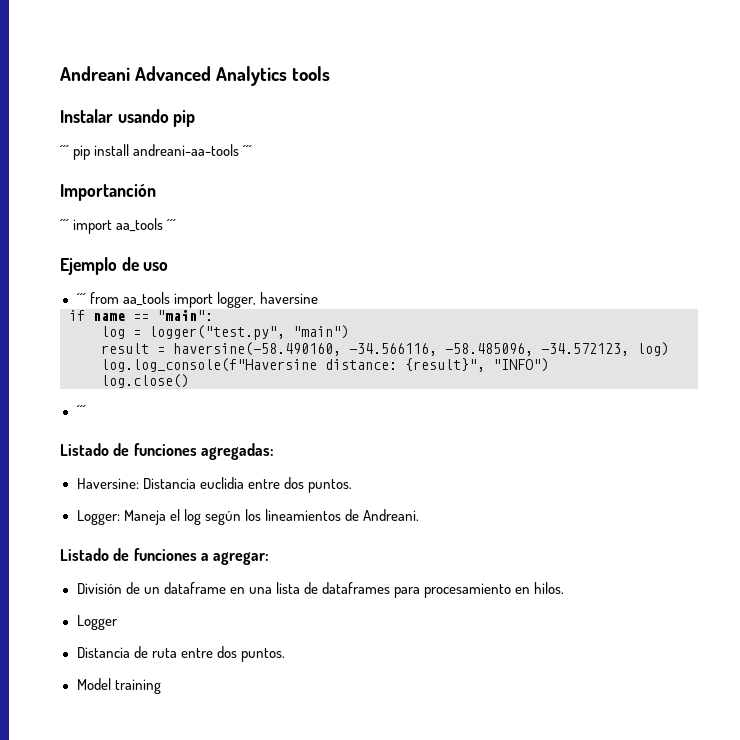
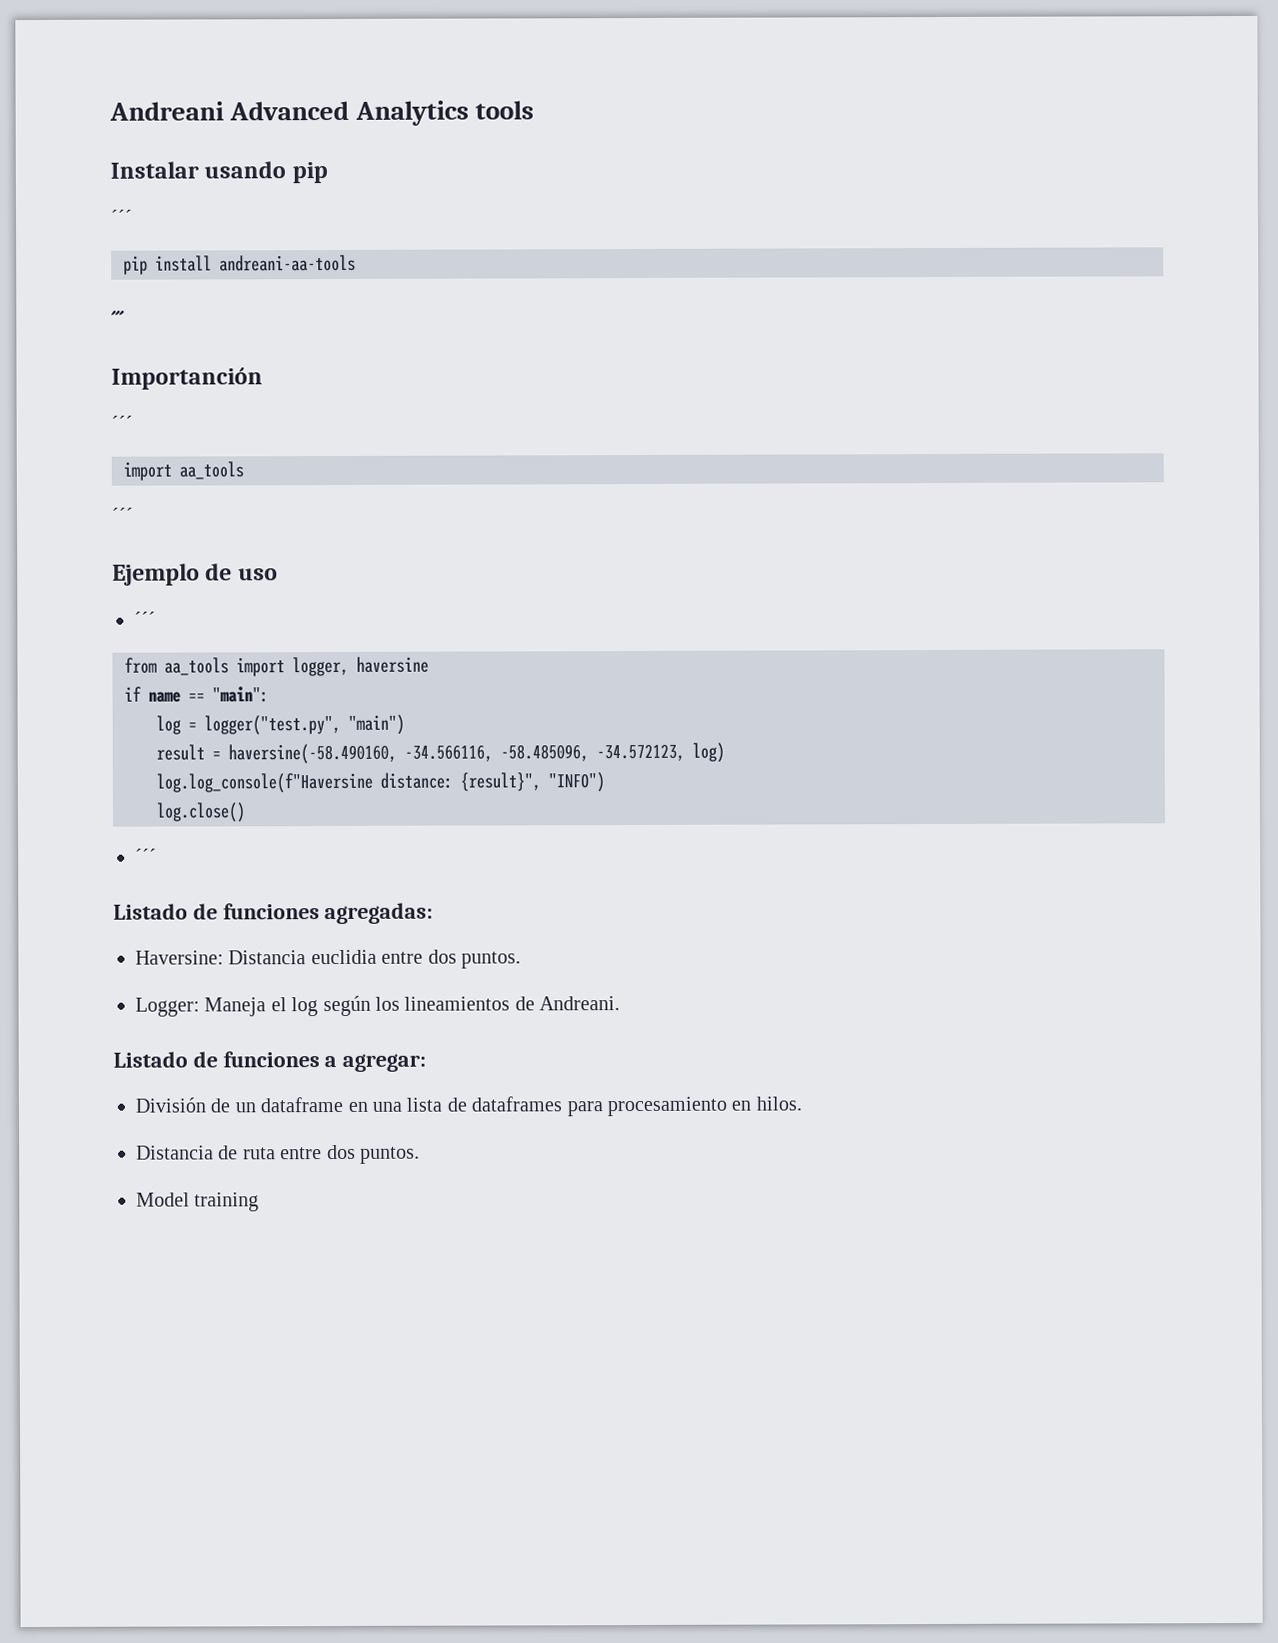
(69, 150) none -> (133, 217) //
(240, 150) none -> (356, 263) //
(69, 224) none -> (133, 423) //
(164, 225) none -> (244, 470) //
(86, 298) none -> (156, 619) //
[76,615,118,630] // Logger -> (802, 1103) none

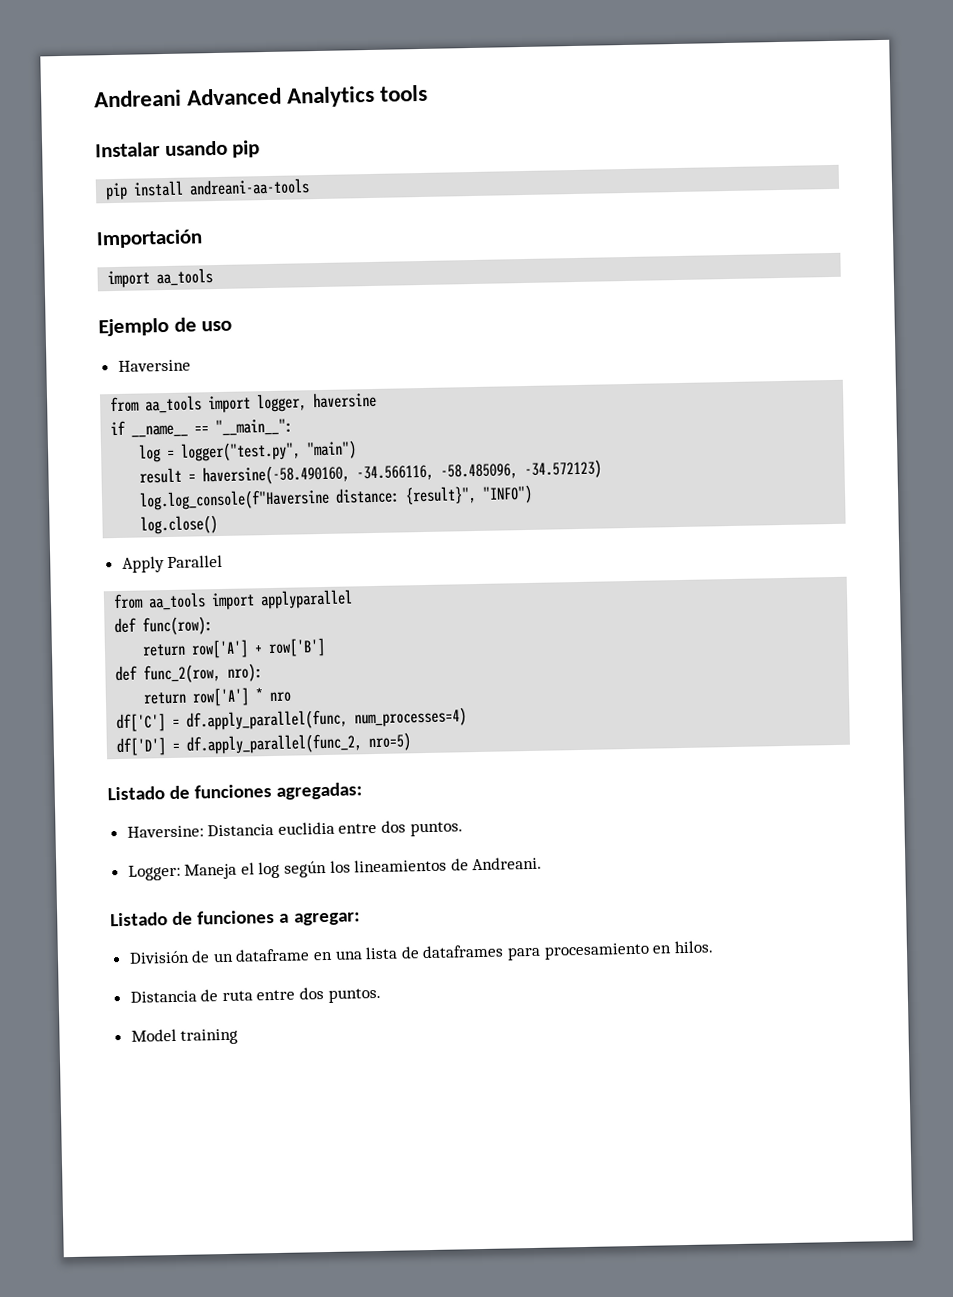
[110,209,133,225] // ´´´ -> (261, 149) none
[111,310,125,328] [111,367,263,390] [111,415,133,431] ´´´ // Importanción // ´´´ -> [96,229,203,249] Importación
[111,507,134,523] // ´´´ -> (214, 277) none
[134,611,156,627] ´´´ -> [117,359,191,372] Haversine
[148,686,269,703] name == "main": -> [131,418,294,438] __name__ == "__main__":
[596,742,725,763] -34.572123, log) -> [524,459,603,480] -34.572123)
[135,848,157,864] ´´´ -> [121,554,224,573] [113,589,354,611] [114,616,214,636] [142,637,327,659] [115,663,264,684] [143,687,293,707] [116,707,468,733] [116,732,412,757] Apply Parallel // from aa_tools import applyparallel // def func(row): // return row['A'] + row['B'] // def func_2(row, nro): // return row['A'] * nro // df['C'] = df.apply_parallel(func, num_processes=4) // df['D'] = df.apply_parallel(func_2, nro=5)

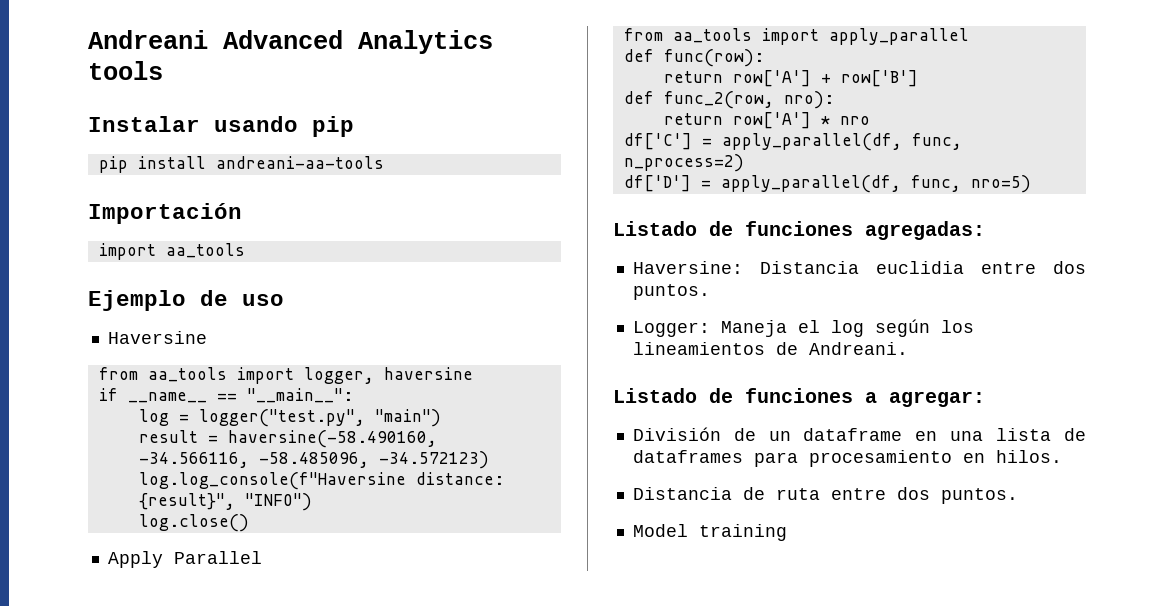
[260,589,354,610] applyparallel -> [828,28,969,45] apply_parallel
[186,707,468,731] df.apply_parallel(func, num_processes=4) -> [721,133,962,151] [623,154,744,172] apply_parallel(df, func, n_process=2)
[186,733,363,755] df.apply_parallel(func_2, -> [720,175,961,193] apply_parallel(df, func,

